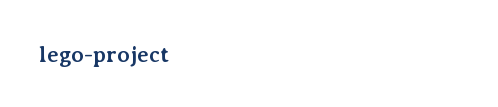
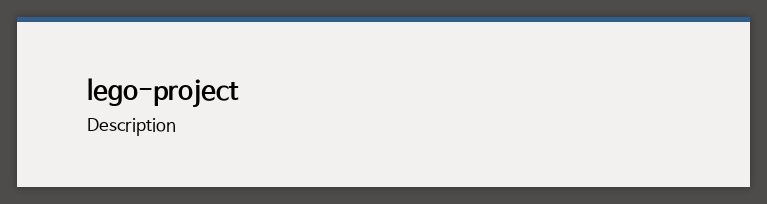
(169, 56) none -> [87,118,176,136] // Description

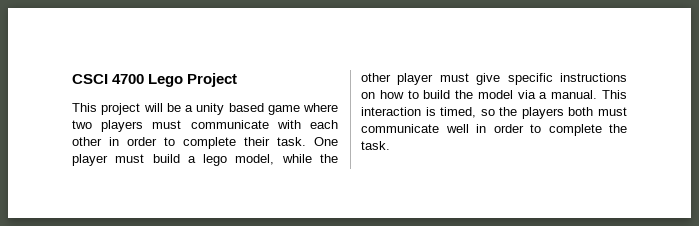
[87,78,239,108] [87,118,176,136] lego-project // Description -> [72,73,238,87] [72,103,338,115] [72,120,338,132] [72,137,338,149] [72,154,338,166] [361,73,627,85] [361,90,627,99] [361,107,627,119] [361,124,627,136] [361,141,390,150] CSCI 4700 Lego Project // This project will be a unity based game where two players must communicate with each other in order to complete their task. One player must build a lego model, while the other player must give specific instructions on how to build the model via a manual. This interaction is timed, so the players both must communicate well in order to complete the task.

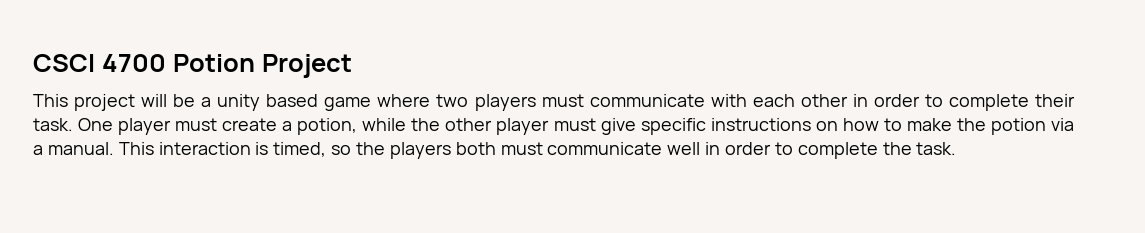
[148,74,184,87] Lego -> [172,54,255,72] Potion
[152,154,275,166] build a lego model, -> [222,118,358,135] create a potion,
[423,90,513,99] build the model -> [906,118,1046,135] make the potion

